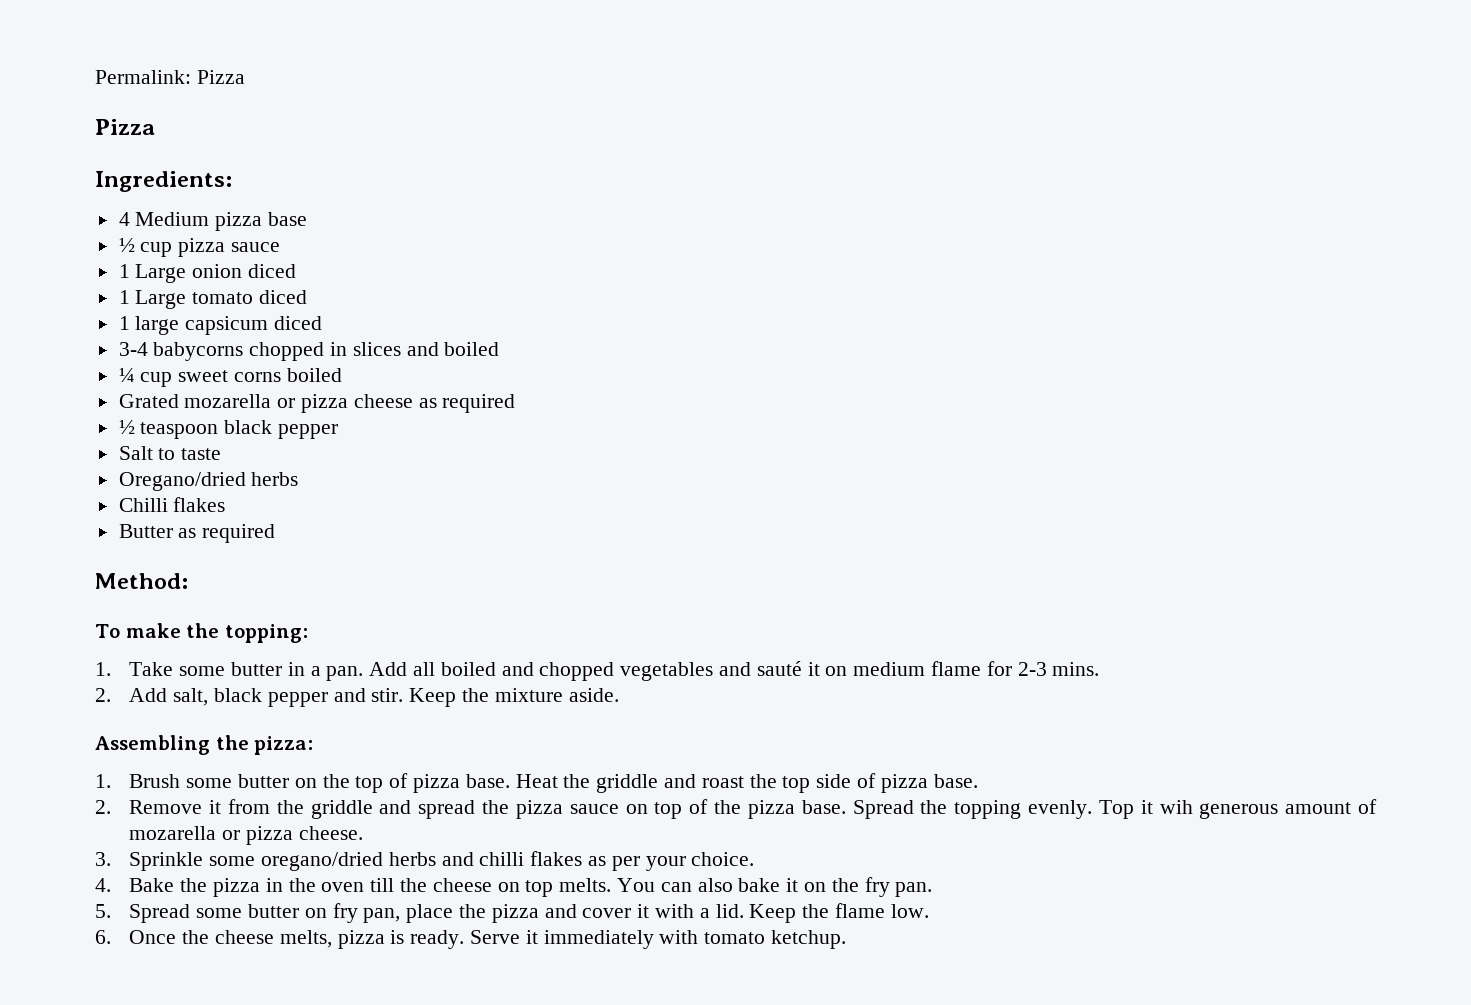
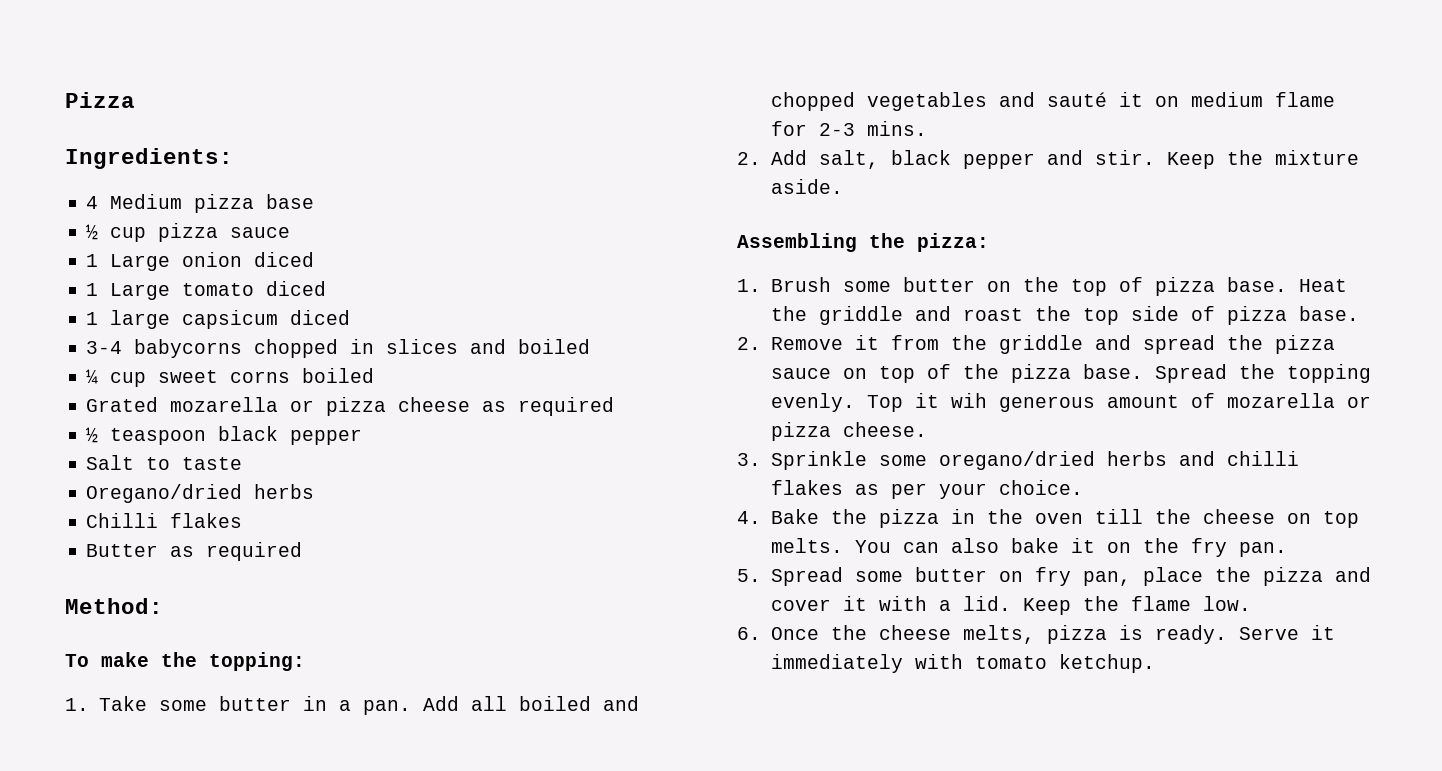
[95,70,245,84] Permalink: Pizza // -> (65, 100) none

